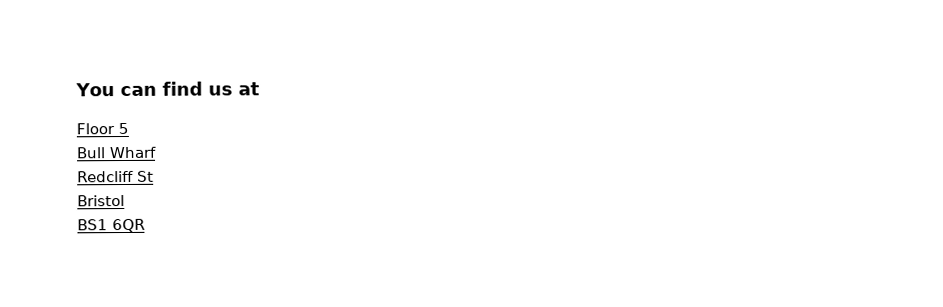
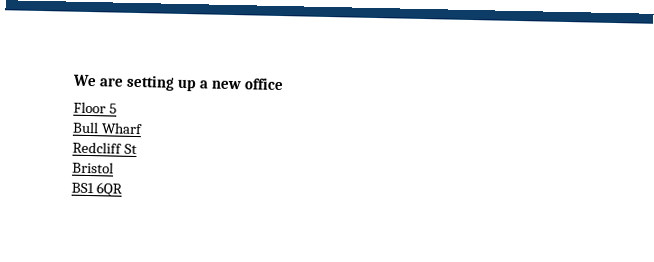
[75,81,260,97] You can find us at -> [72,74,285,92] We are setting up a new office

